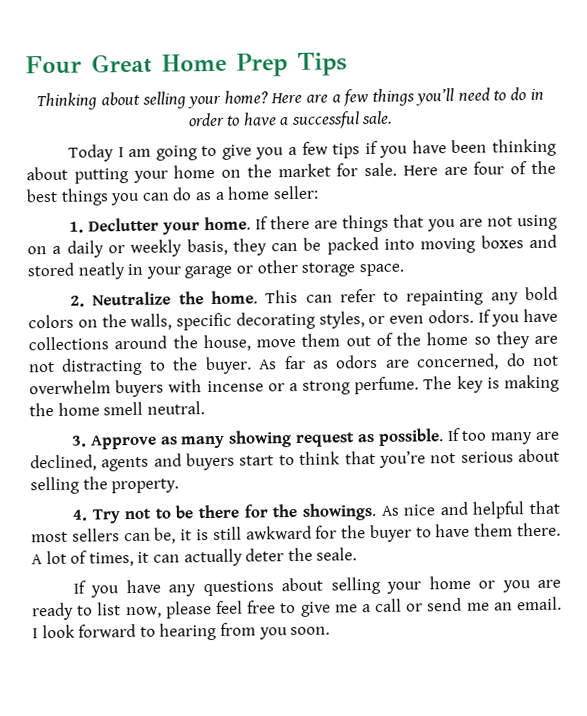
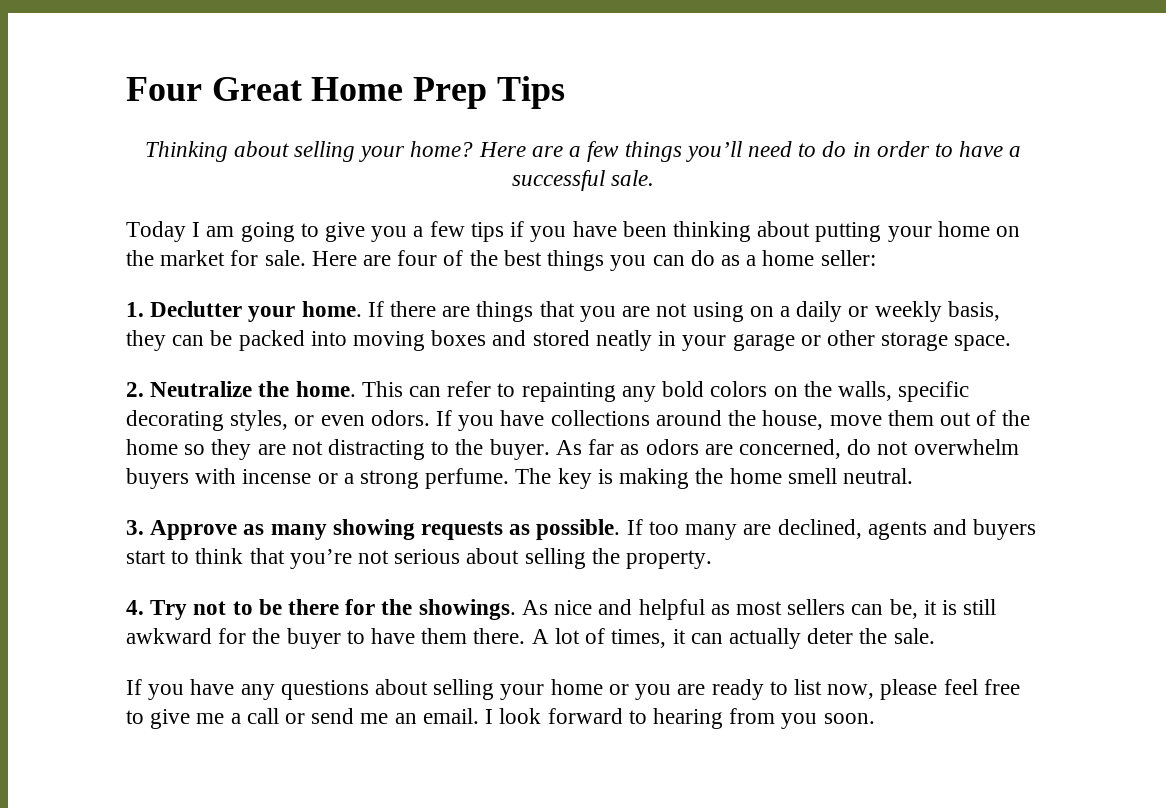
[295,432,356,447] request -> [421,521,504,540] requests
[529,500,561,515] that -> [710,604,730,615] as
[316,547,358,561] seale. -> [893,628,935,644] sale.

